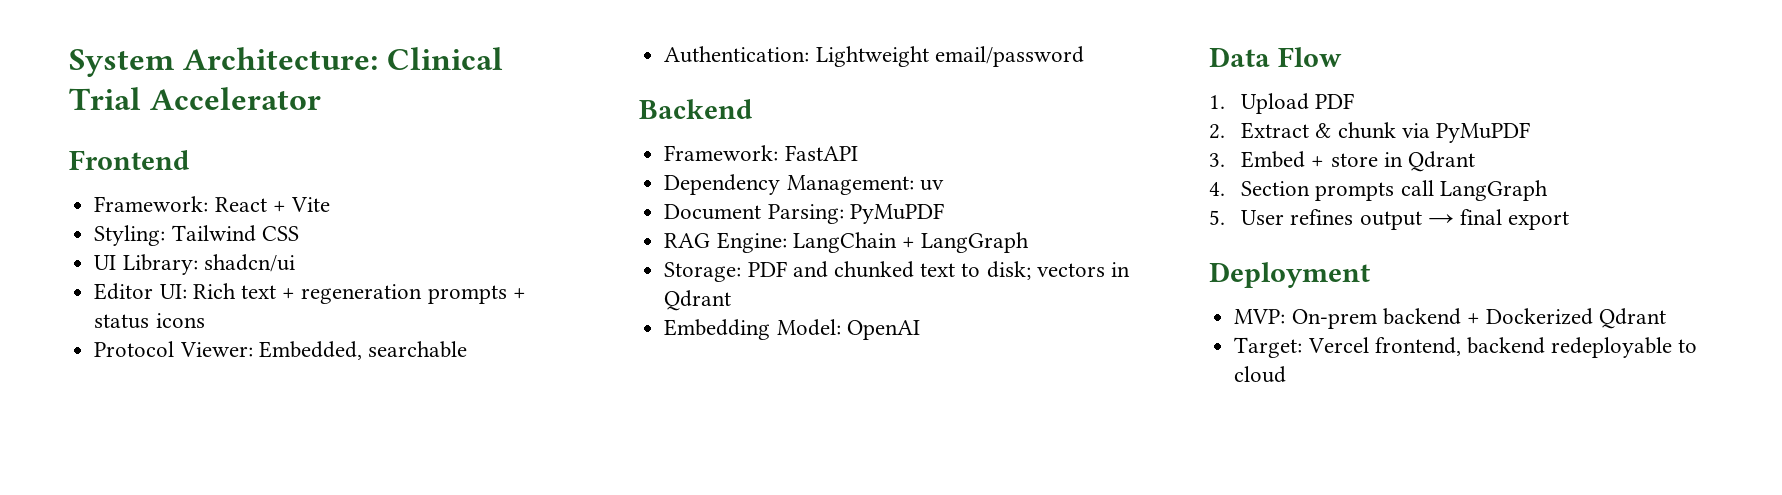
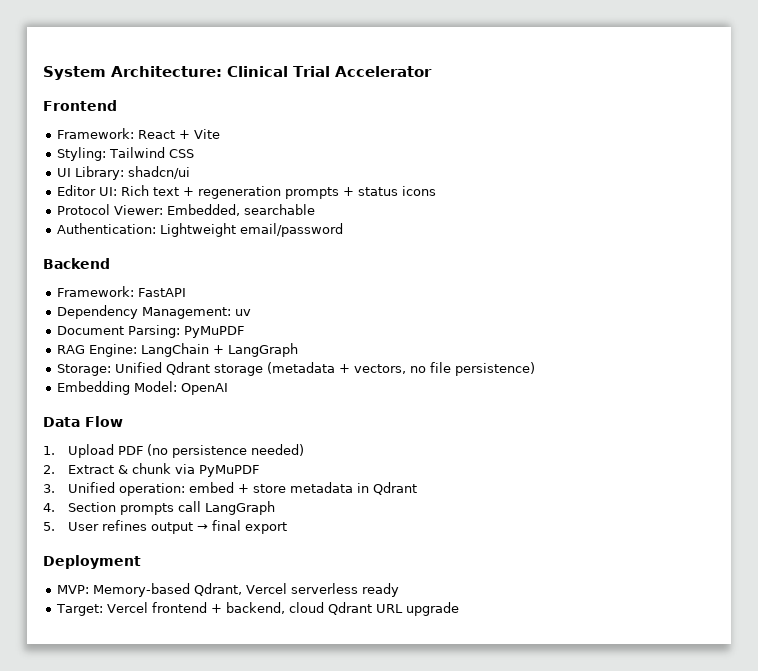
[747,261,1130,280] [664,290,732,311] PDF and chunked text to disk; vectors in Qdrant -> [114,362,535,376] Unified Qdrant storage (metadata + vectors, no file persistence)
(1355, 101) none -> [146,444,304,458] (no persistence needed)
[1241,151,1306,168] Embed -> [67,482,234,496] Unified operation: embed
(1378, 160) none -> [289,482,353,493] metadata
[1291,308,1667,329] [1234,337,1698,358] [1234,366,1287,383] On-prem backend + Dockerized Qdrant // Target: Vercel frontend, backend redeployable to cloud -> [92,583,399,597] [55,602,459,616] Memory-based Qdrant, Vercel serverless ready // Target: Vercel frontend + backend, cloud Qdrant URL upgrade

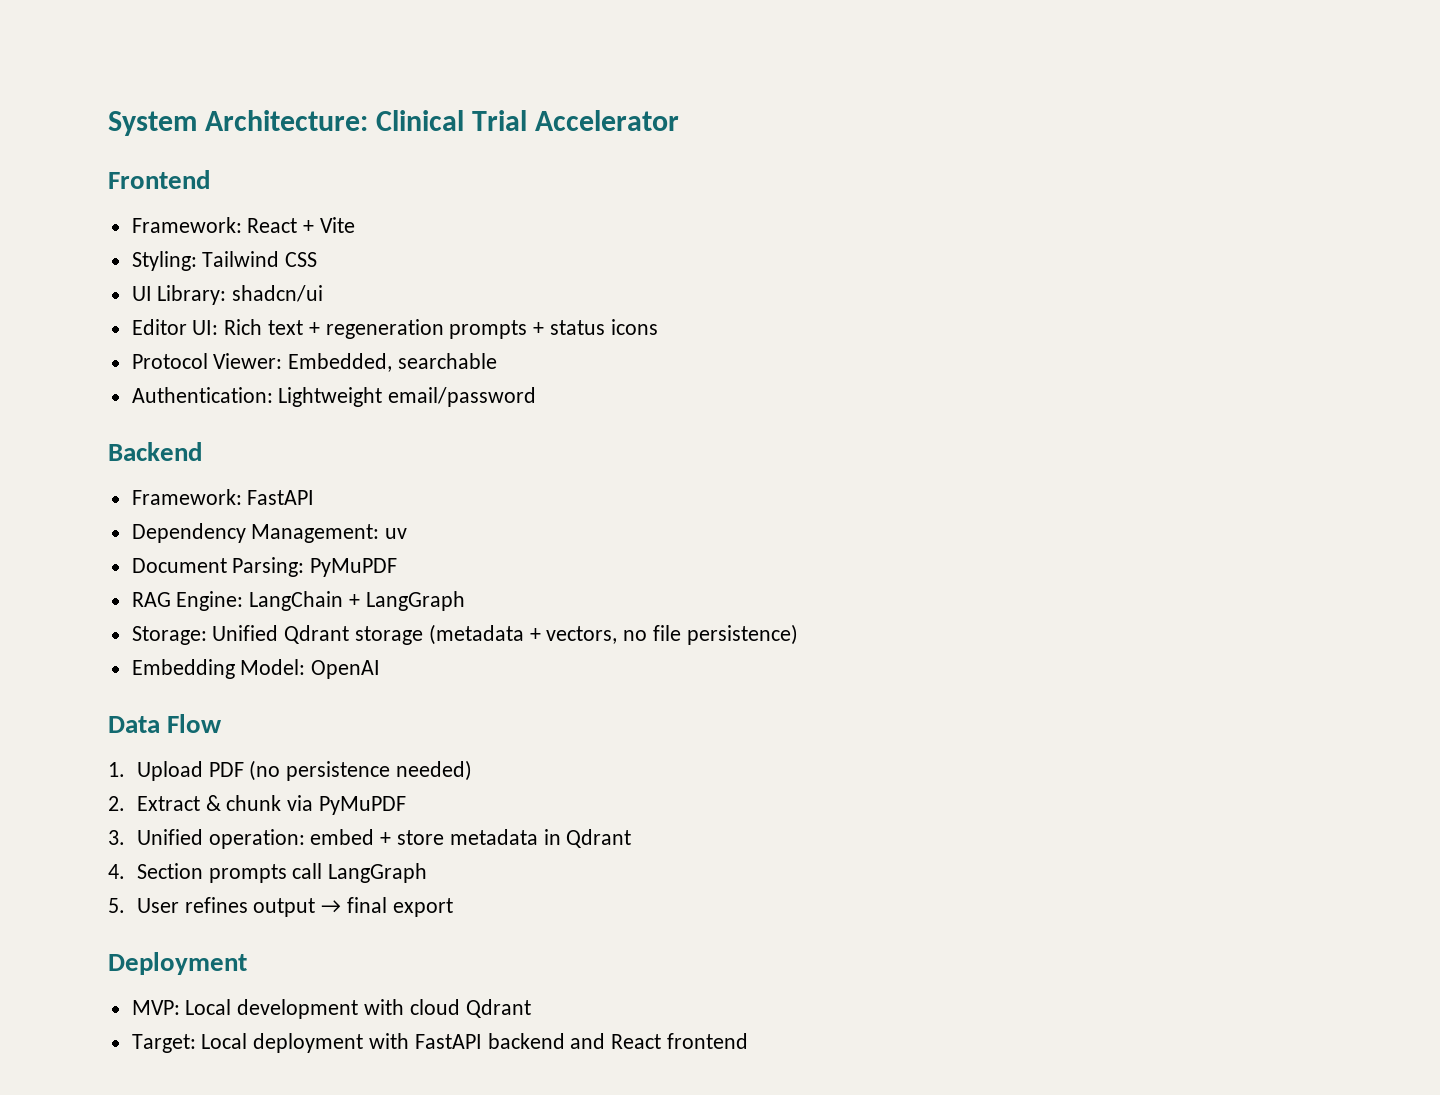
[92,583,399,597] [55,602,459,616] Memory-based Qdrant, Vercel serverless ready // Target: Vercel frontend + backend, cloud Qdrant URL upgrade -> [185,999,531,1019] [131,1033,749,1053] Local development with cloud Qdrant // Target: Local deployment with FastAPI backend and React frontend

